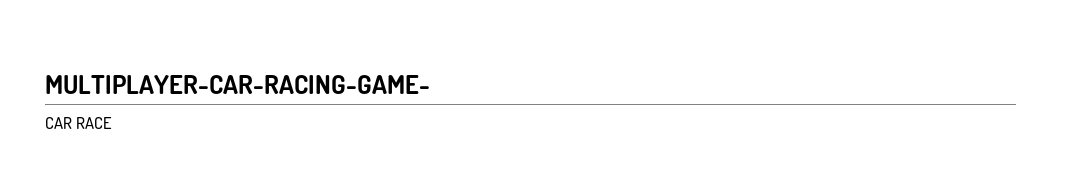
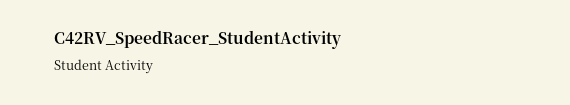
[45,75,430,94] [45,117,113,129] MULTIPLAYER-CAR-RACING-GAME- // CAR RACE -> [54,30,341,49] [54,59,154,74] C42RV_SpeedRacer_StudentActivity // Student Activity

